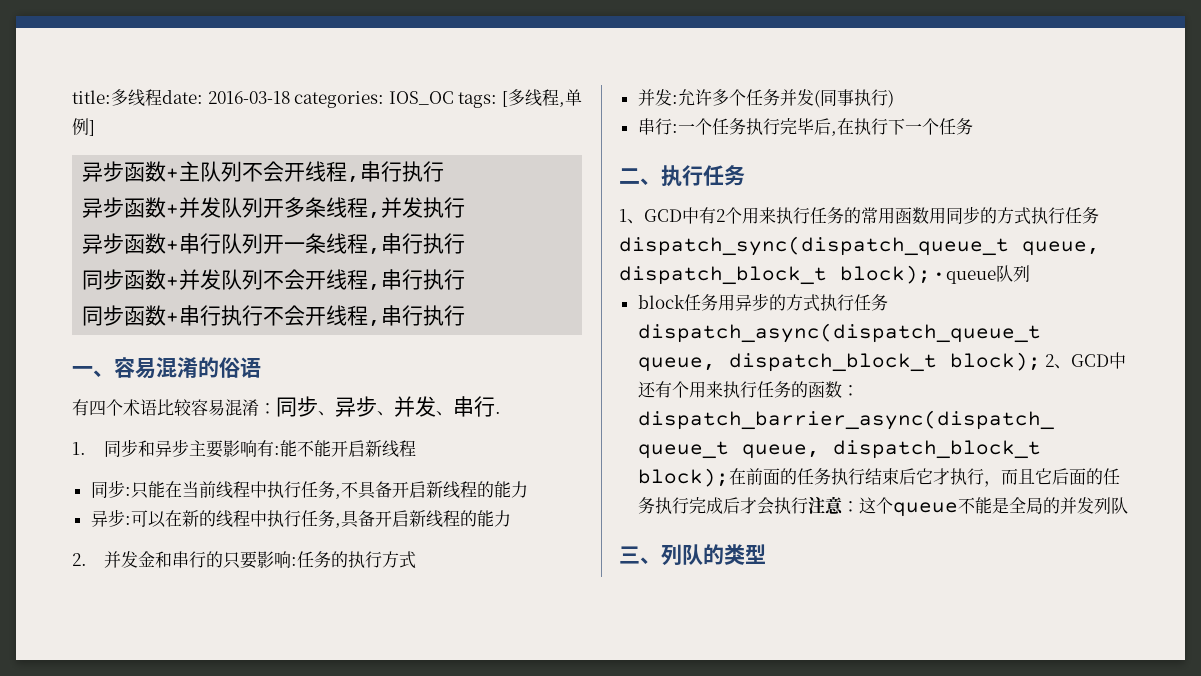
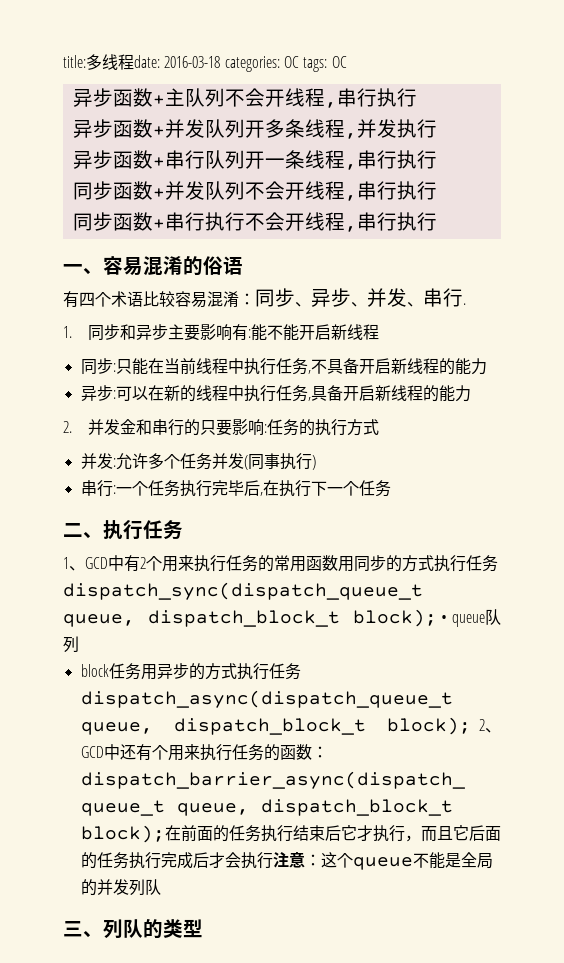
[388,89,582,108] [72,118,95,136] IOS_OC tags: [多线程,单例] -> [283,56,347,72] OC tags: OC

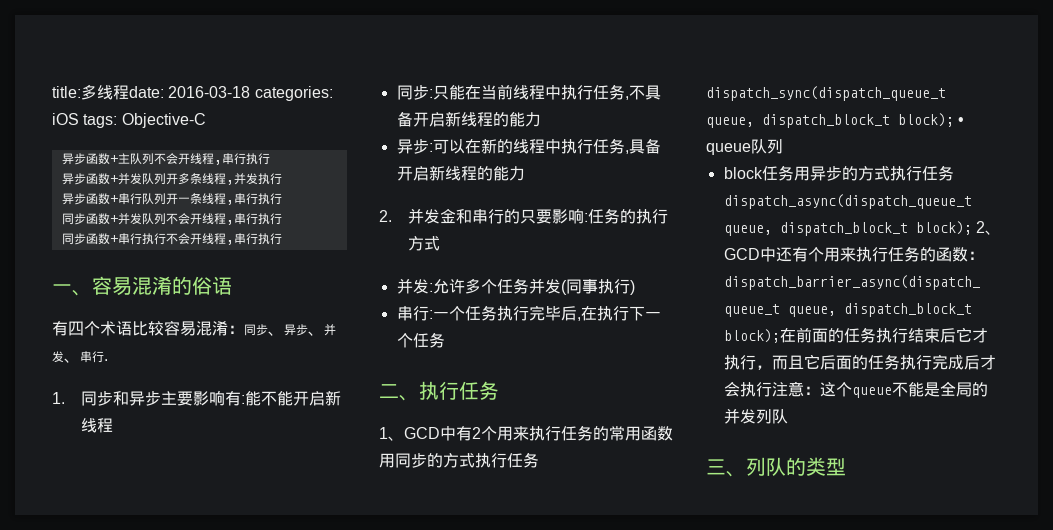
[283,56,347,72] OC tags: OC -> [52,113,206,128] iOS tags: Objective-C

